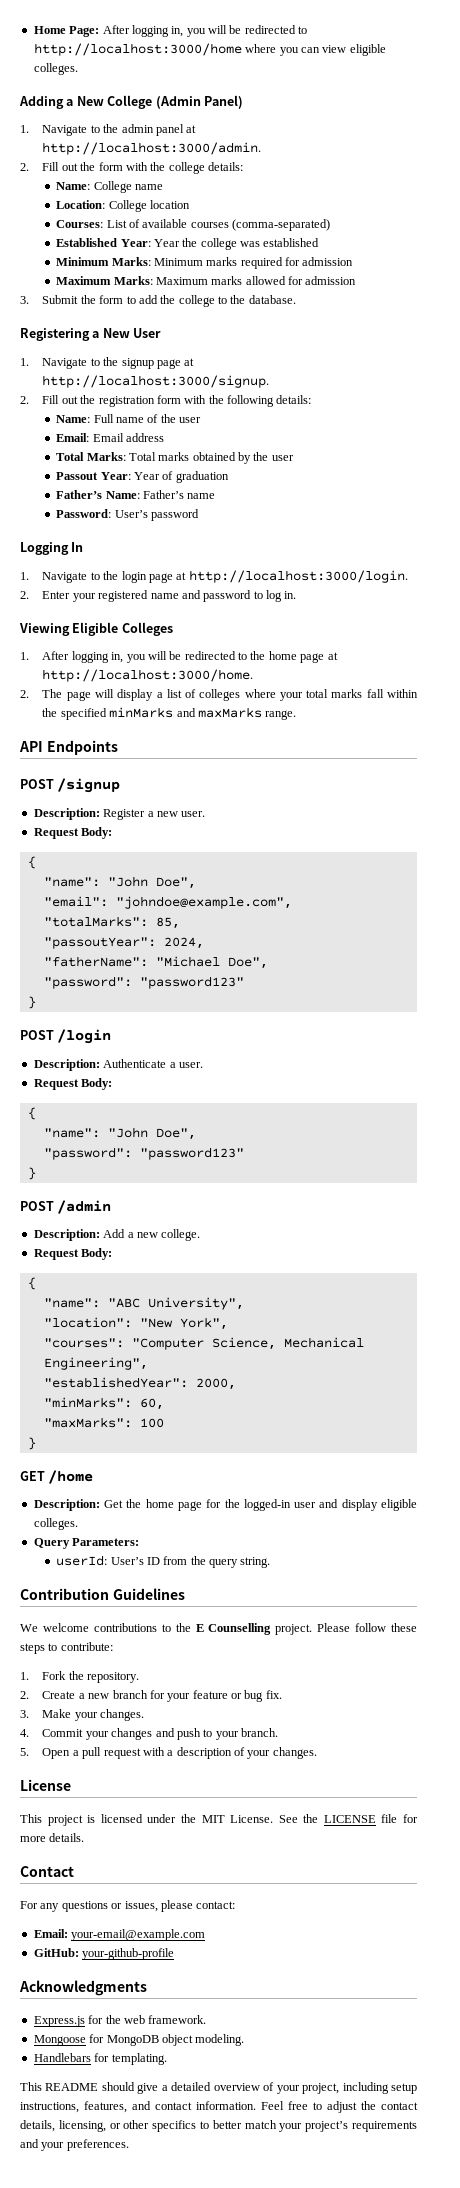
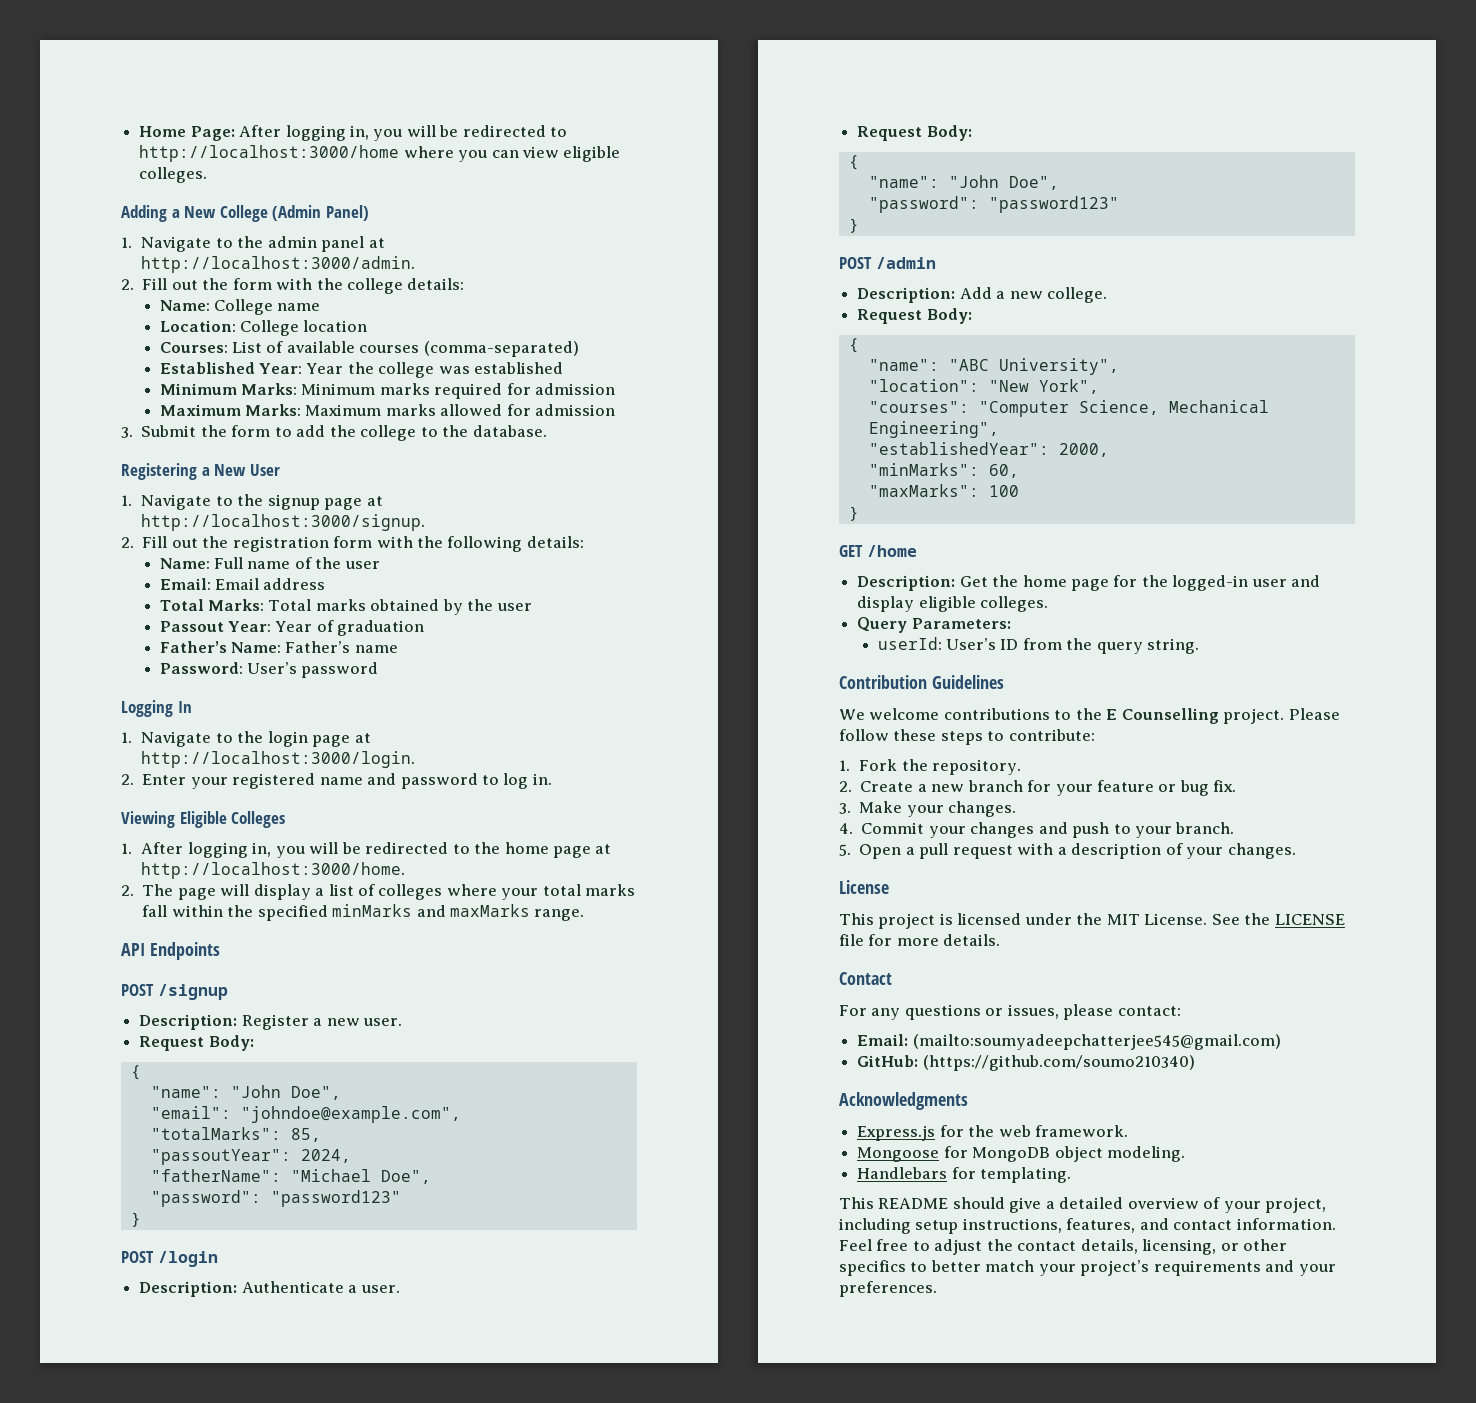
[71,1929,206,1941] your-email@example.com -> [912,1034,1281,1050] (mailto:soumyadeepchatterjee545@gmail.com)
[82,1948,175,1960] your-github-profile -> [922,1055,1195,1071] (https://github.com/soumo210340)

